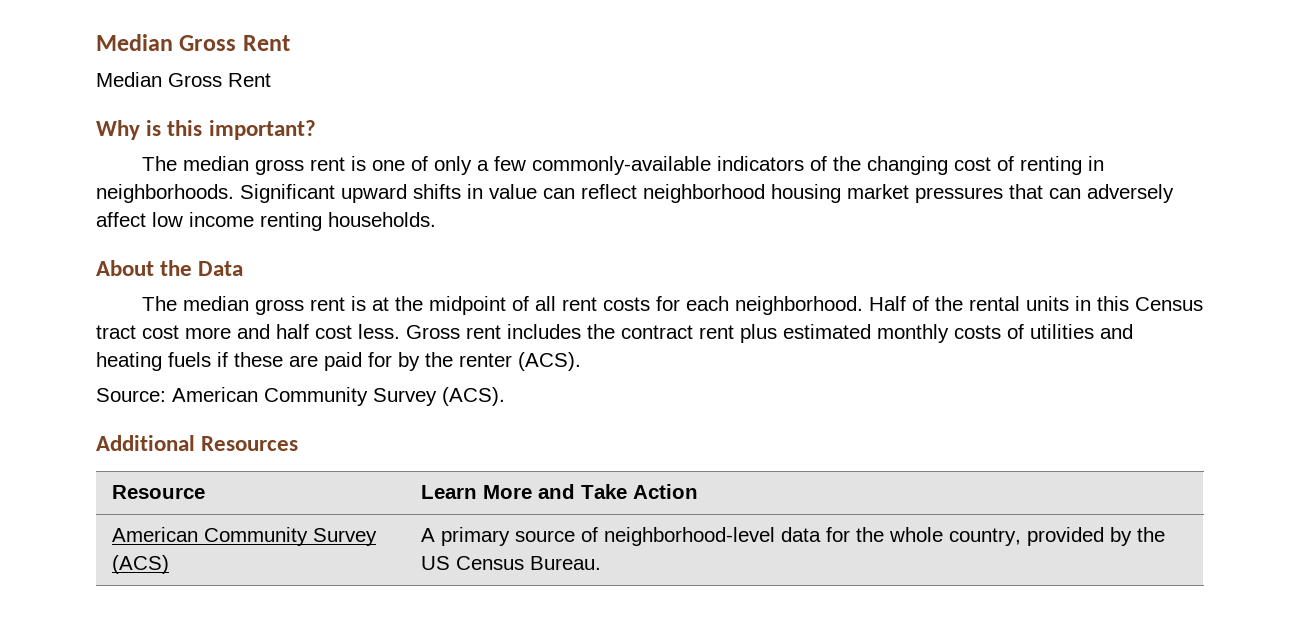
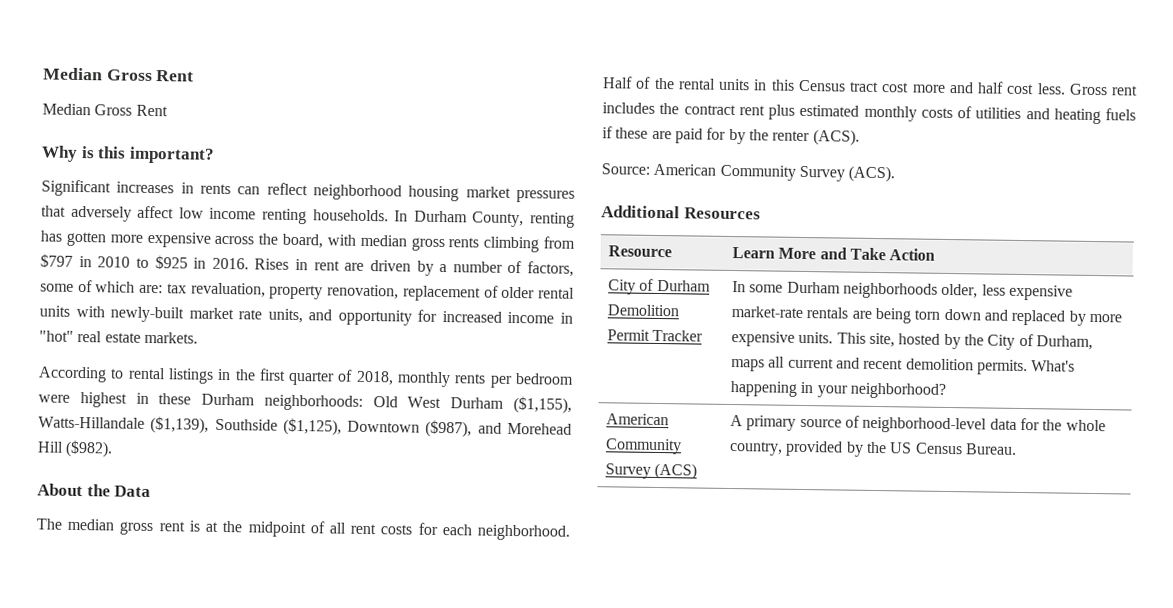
[141,156,1104,175] [96,184,537,203] The median gross rent is one of only a few commonly-available indicators of the changing cost of renting in neighborhoods. Significant upward shifts in value -> [41,179,231,197] Significant increases in rents
[1049,188,1081,199] can -> (66, 211) none
(436, 219) none -> [394,210,576,228] [40,230,575,253] [40,253,574,277] [40,279,576,302] [39,305,573,326] [39,330,198,344] [38,366,575,388] [38,392,572,414] [38,415,572,438] [37,439,114,458] In Durham County, renting has gotten more expensive across the board, with median gross rents climbing from $797 in 2010 to $925 in 2016. Rises in rent are driven by a number of factors, some of which are: tax revaluation, property renovation, replacement of older rental units with newly-built market rate units, and opportunity for increased income in "hot" real estate markets. // According to rental listings in the first quarter of 2018, monthly rents per bedroom were highest in these Durham neighborhoods: Old West Durham ($1,155), Watts-Hillandale ($1,139), Southside ($1,125), Downtown ($987), and Morehead Hill ($982).
(698, 491) none -> [608,278,711,295] [607,304,680,317] [607,329,704,342] [732,281,1074,301] [731,306,1123,326] [731,331,1094,350] [731,356,1076,376] [730,380,947,399] // City of Durham Demolition Permit Tracker | In some Durham neighborhoods older, less expensive market-rate rentals are being torn down and replaced by more expensive units. This site, hosted by the City of Durham, maps all current and recent demolition permits. What's happening in your neighborhood?

